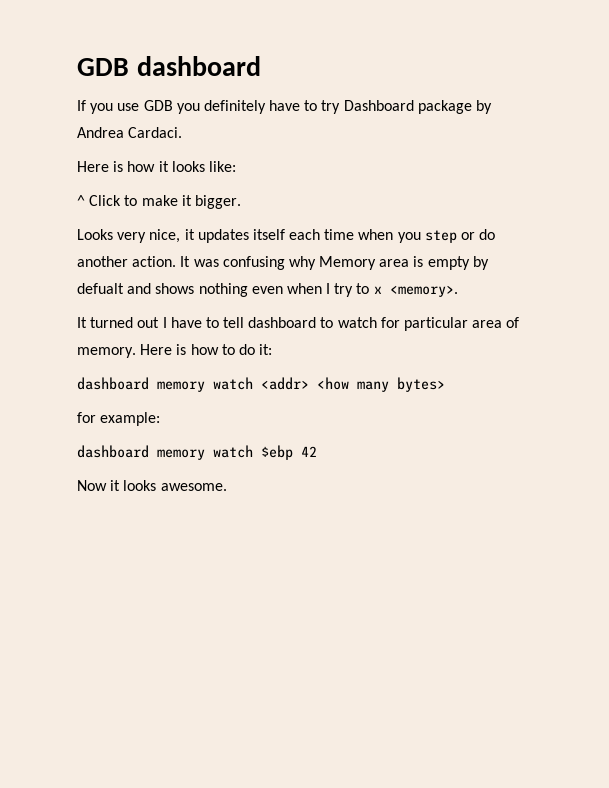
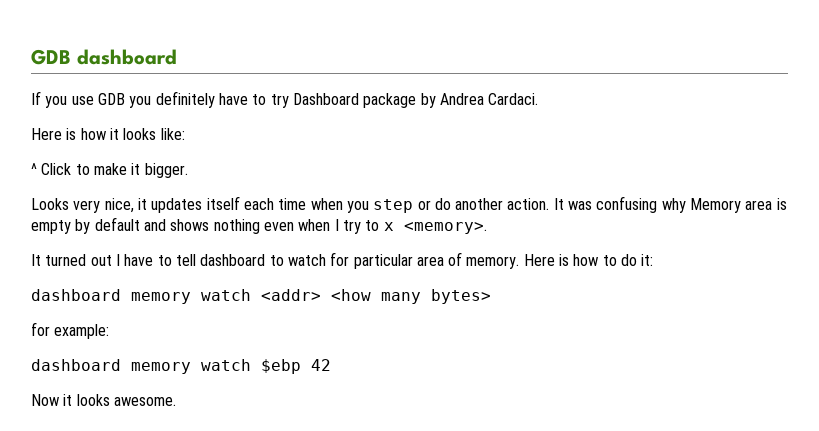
[77,283,124,294] defualt -> [94,217,140,231] default

